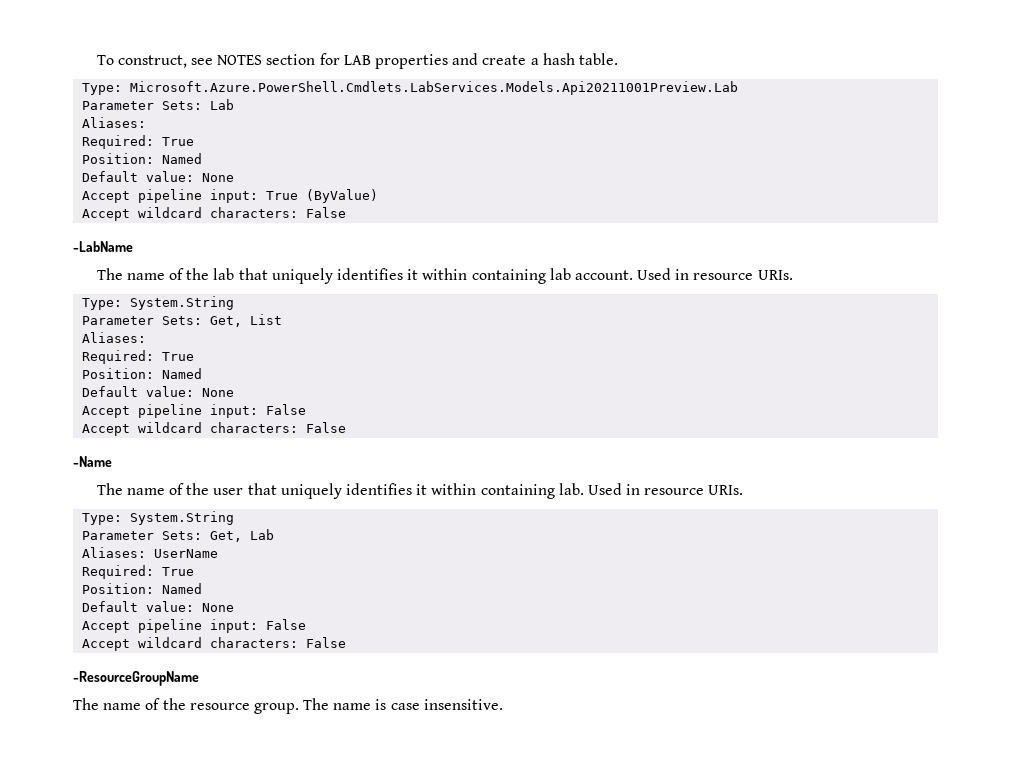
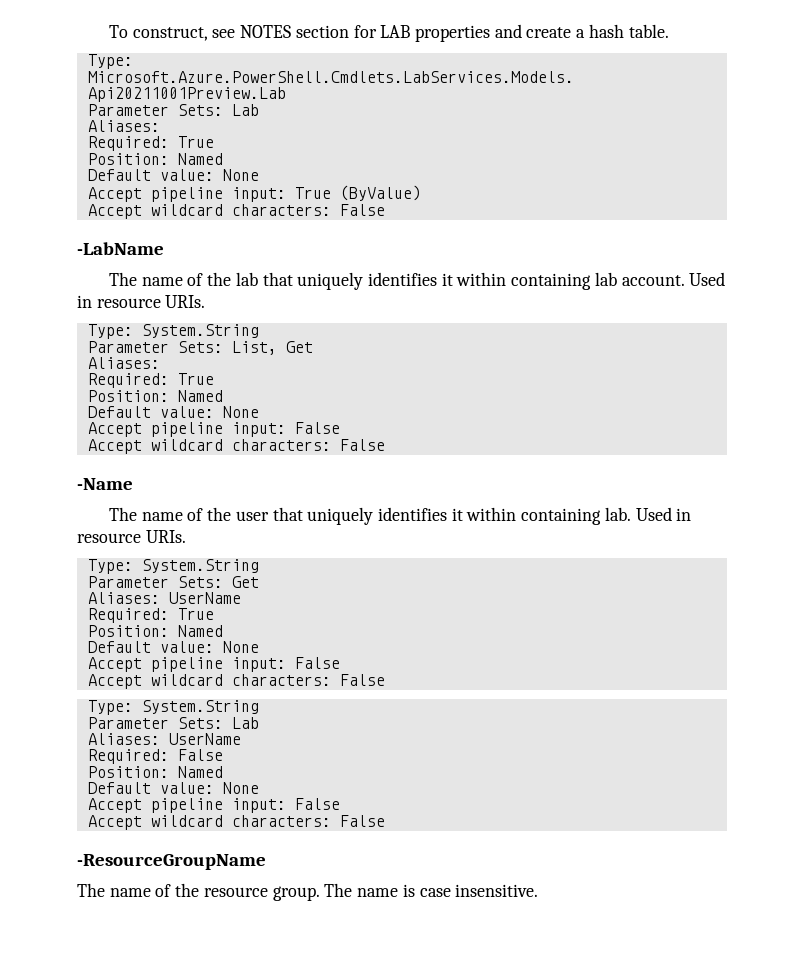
[210,314,283,327] Get, List -> [231,341,313,355] List, Get
[210,531,243,542] Get, -> [231,576,259,588] [87,592,241,604] [87,608,214,623] [87,625,223,637] [87,641,259,653] [87,657,340,672] [87,674,385,689] [87,700,259,715] [87,717,223,729] Get // Aliases: UserName // Required: True // Position: Named // Default value: None // Accept pipeline input: False // Accept wildcard characters: False // Type: System.String // Parameter Sets:
[162,567,195,576] True -> [177,749,223,761] False

